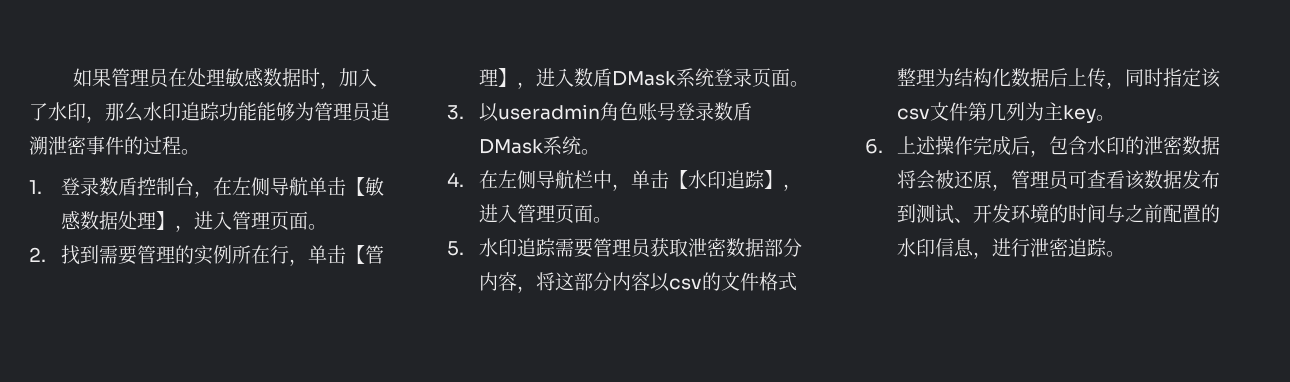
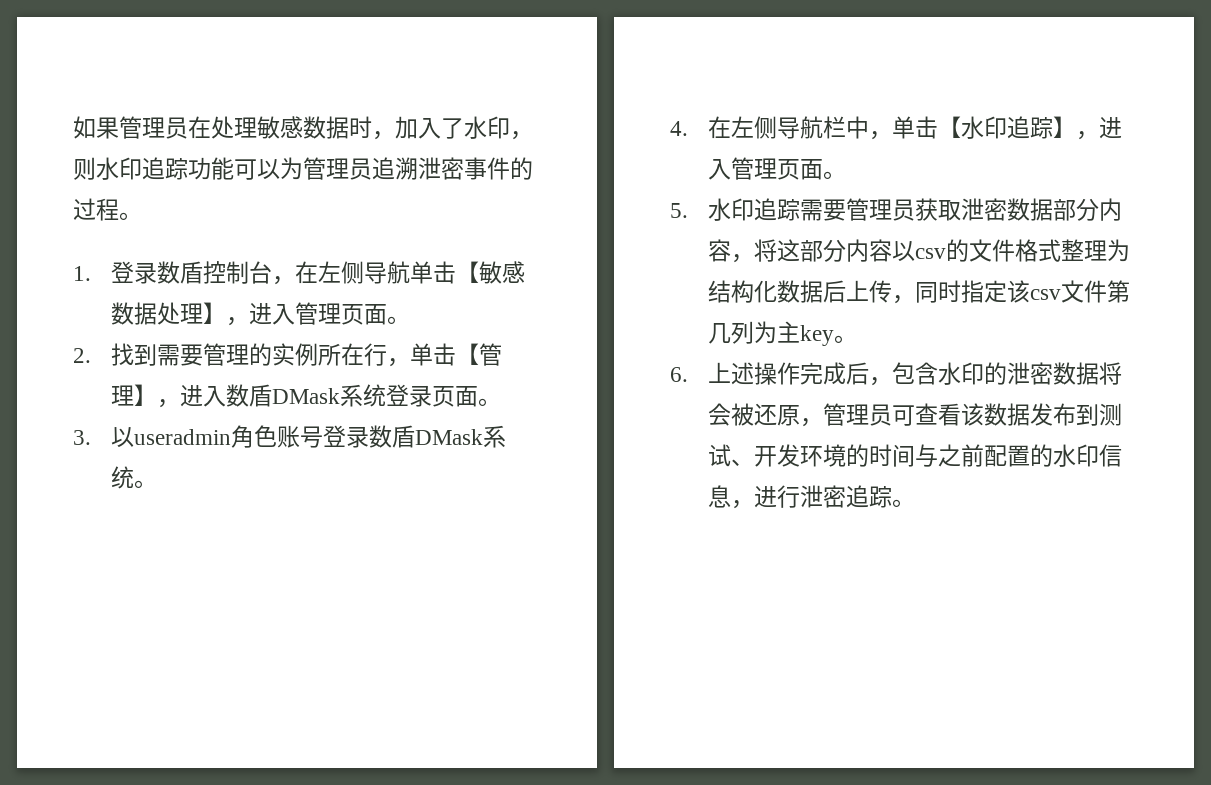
[105,102,143,122] 那么 -> [73,157,96,180] 则
[257,102,295,121] 能够 -> [234,159,280,180] 可以

